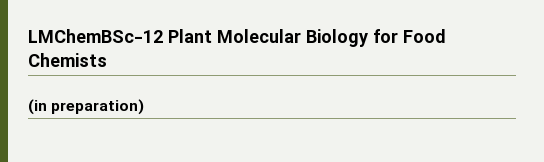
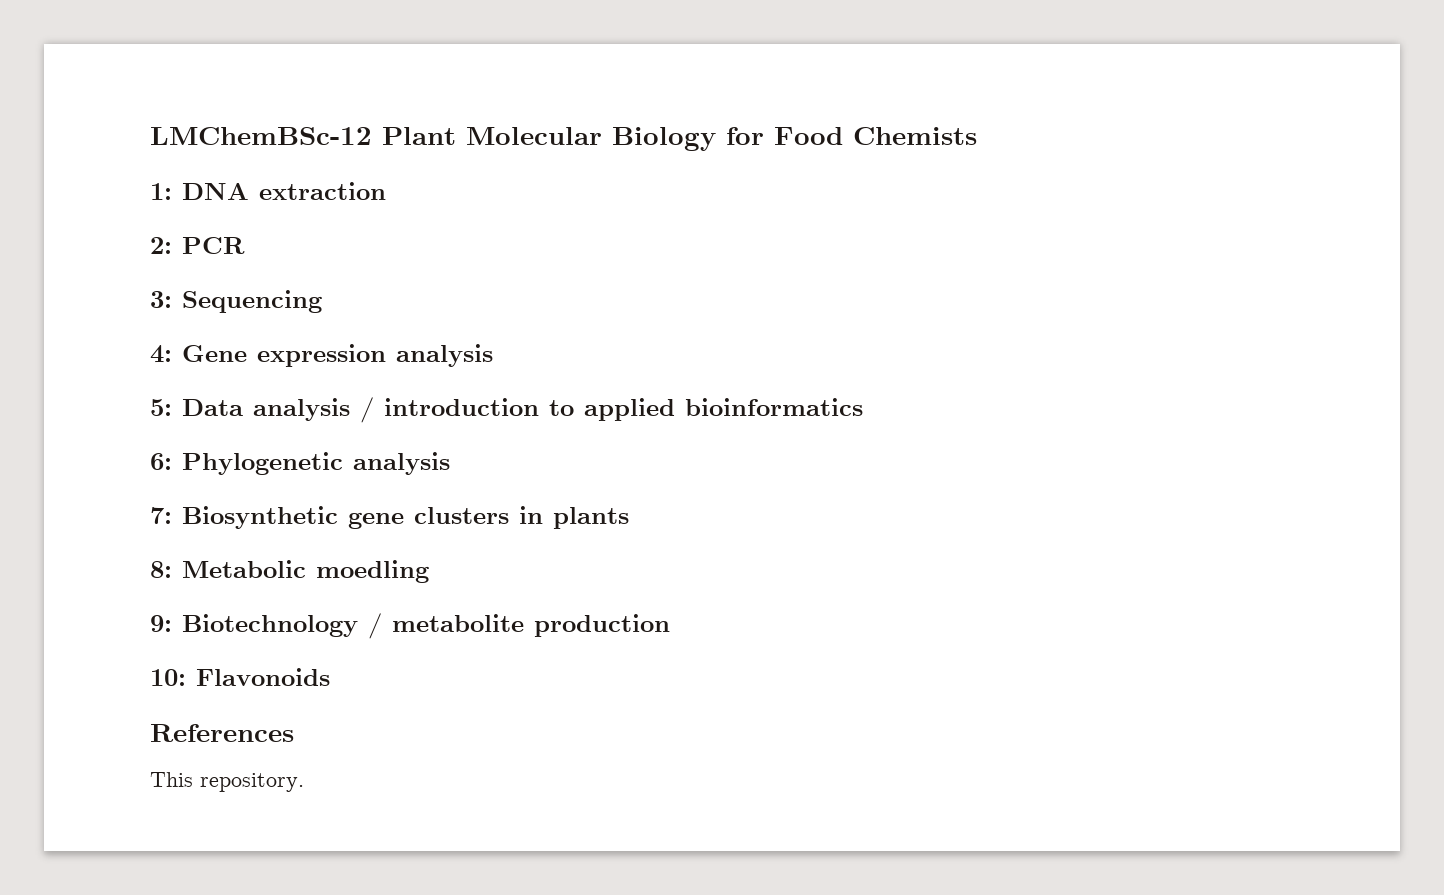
[28,99,145,115] (in preparation) -> [150,182,386,200] [150,237,245,254] [150,290,322,313] [150,344,493,367] [150,397,863,423] [150,452,450,475] [150,506,629,529] [150,560,429,583] [150,613,670,639] [150,668,330,686] [150,724,294,742] [150,772,304,792] 1: DNA extraction // 2: PCR // 3: Sequencing // 4: Gene expression analysis // 5: Data analysis / introduction to applied bioinformatics // 6: Phylogenetic analysis // 7: Biosynthetic gene clusters in plants // 8: Metabolic moedling // 9: Biotechnology / metabolite production // 10: Flavonoids // References // This repository.

